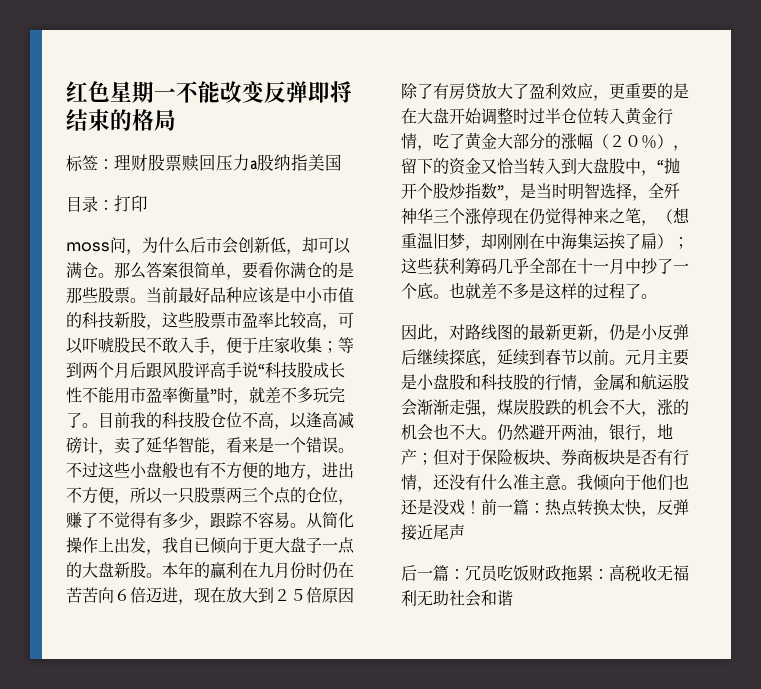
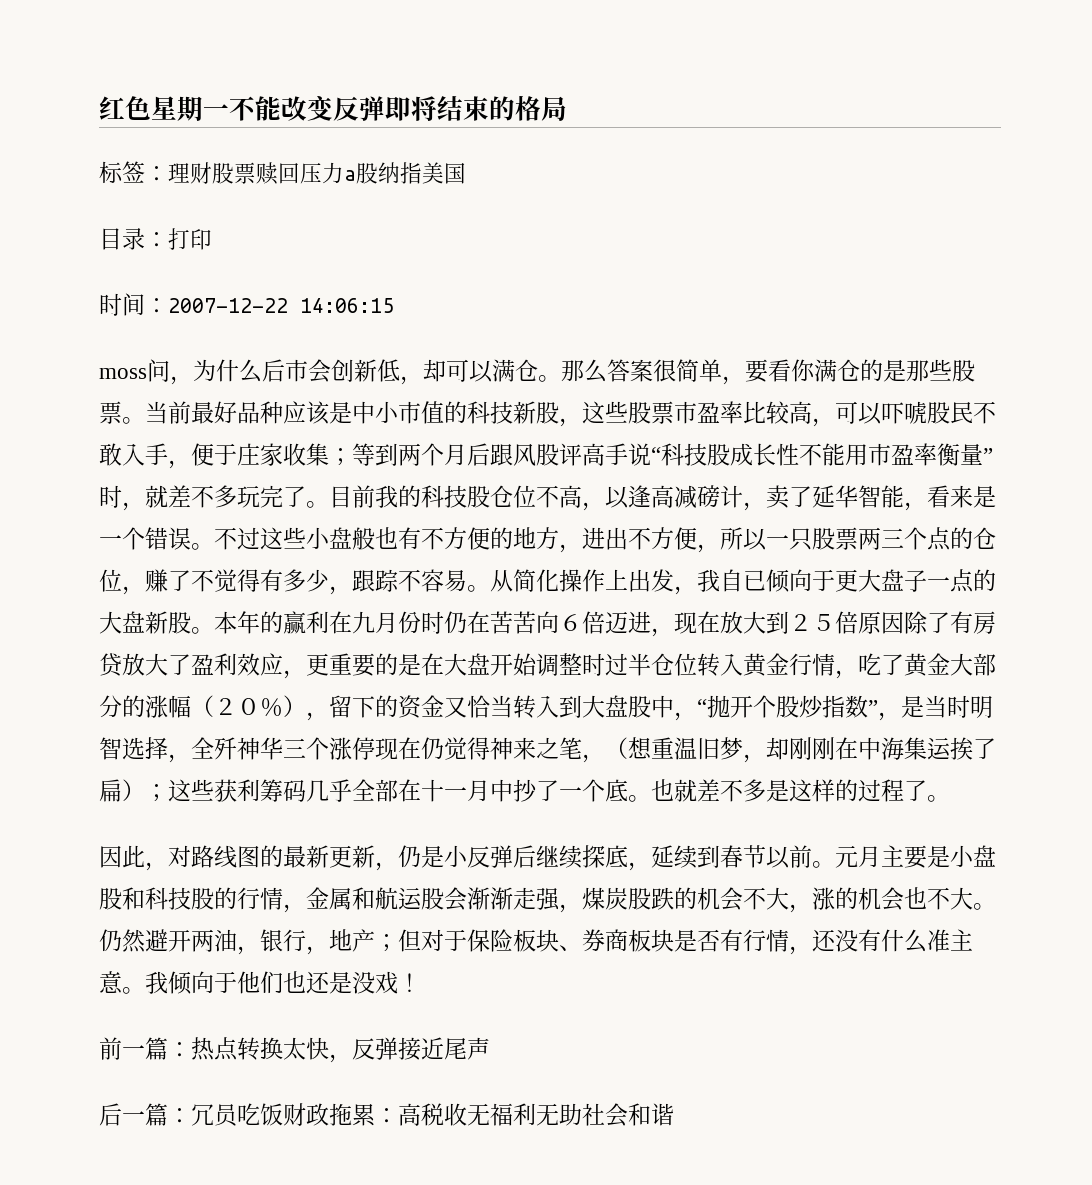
(148, 203) none -> [99,293,394,316] // 时间：2007-12-22 14:06:15
(481, 507) none -> (421, 982) //

